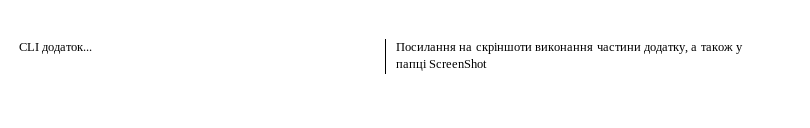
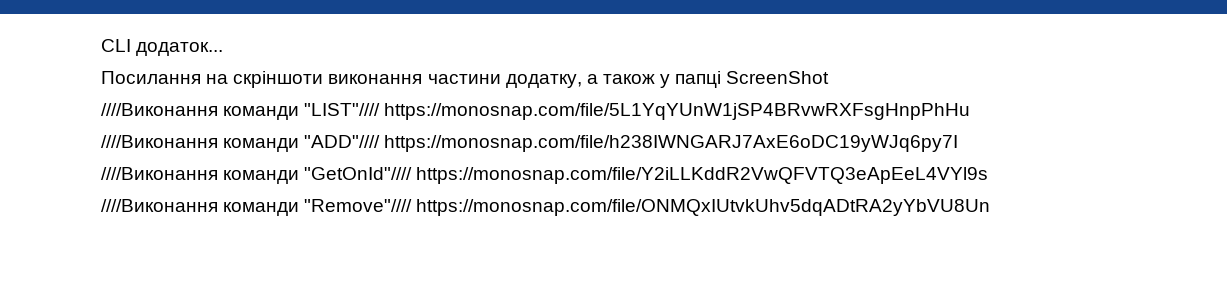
(488, 63) none -> [101,103,971,120] [101,135,959,152] [101,167,989,184] [101,199,991,216] // ////Виконання команди "LIST"//// https://monosnap.com/file/5L1YqYUnW1jSP4BRvwRXFsgHnpPhHu // ////Виконання команди "ADD"//// https://monosnap.com/file/h238IWNGARJ7AxE6oDC19yWJq6py7I // ////Виконання команди "GetOnId"//// https://monosnap.com/file/Y2iLLKddR2VwQFVTQ3eApEeL4VYl9s // ////Виконання команди "Remove"//// https://monosnap.com/file/ONMQxIUtvkUhv5dqADtRA2yYbVU8Un

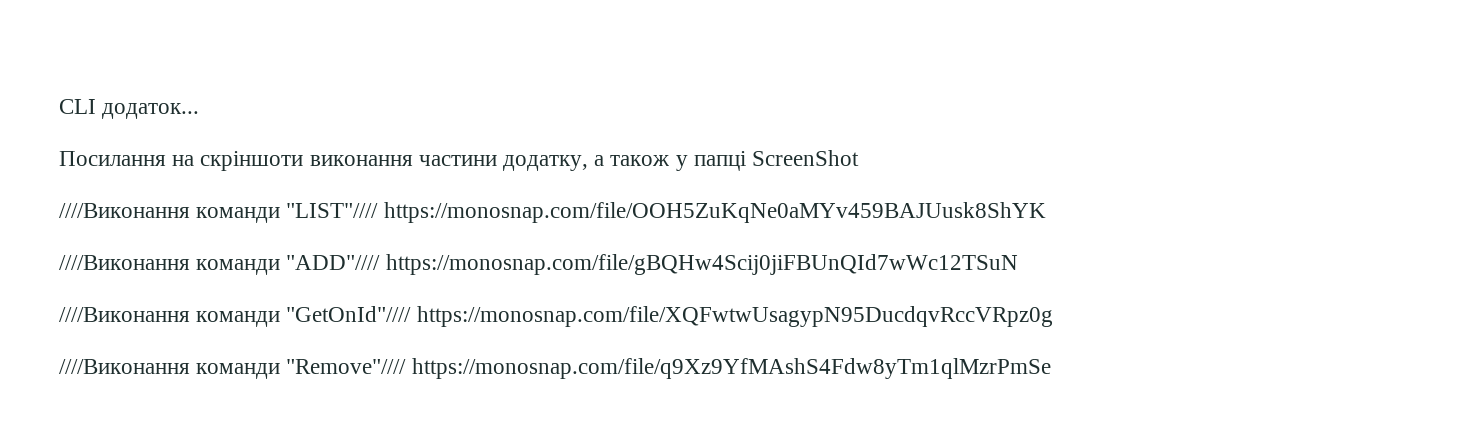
[384,103,971,120] https://monosnap.com/file/5L1YqYUnW1jSP4BRvwRXFsgHnpPhHu -> [383,202,1046,223] https://monosnap.com/file/OOH5ZuKqNe0aMYv459BAJUusk8ShYK
[384,135,959,152] https://monosnap.com/file/h238IWNGARJ7AxE6oDC19yWJq6py7I -> [385,254,1018,275] https://monosnap.com/file/gBQHw4Scij0jiFBUnQId7wWc12TSuN
[416,167,989,184] https://monosnap.com/file/Y2iLLKddR2VwQFVTQ3eApEeL4VYl9s -> [416,306,1053,327] https://monosnap.com/file/XQFwtwUsagypN95DucdqvRccVRpz0g
[416,199,991,216] https://monosnap.com/file/ONMQxIUtvkUhv5dqADtRA2yYbVU8Un -> [411,358,1051,379] https://monosnap.com/file/q9Xz9YfMAshS4Fdw8yTm1qlMzrPmSe

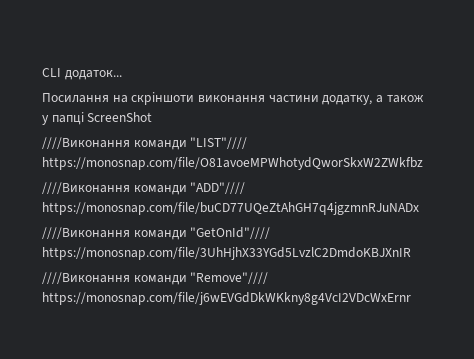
[383,202,1046,223] https://monosnap.com/file/OOH5ZuKqNe0aMYv459BAJUusk8ShYK -> [42,157,423,170] https://monosnap.com/file/O81avoeMPWhotydQworSkxW2ZWkfbz
[385,254,1018,275] https://monosnap.com/file/gBQHw4Scij0jiFBUnQId7wWc12TSuN -> [42,202,419,215] https://monosnap.com/file/buCD77UQeZtAhGH7q4jgzmnRJuNADx
[416,306,1053,327] https://monosnap.com/file/XQFwtwUsagypN95DucdqvRccVRpz0g -> [42,247,411,260] https://monosnap.com/file/3UhHjhX33YGd5LvzlC2DmdoKBJXnIR
[411,358,1051,379] https://monosnap.com/file/q9Xz9YfMAshS4Fdw8yTm1qlMzrPmSe -> [42,292,411,305] https://monosnap.com/file/j6wEVGdDkWKkny8g4VcI2VDcWxErnr

